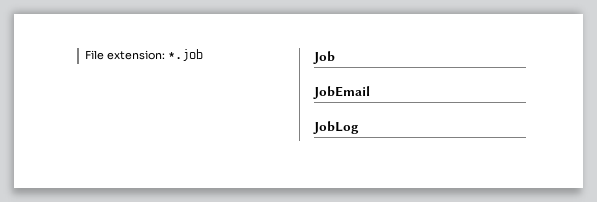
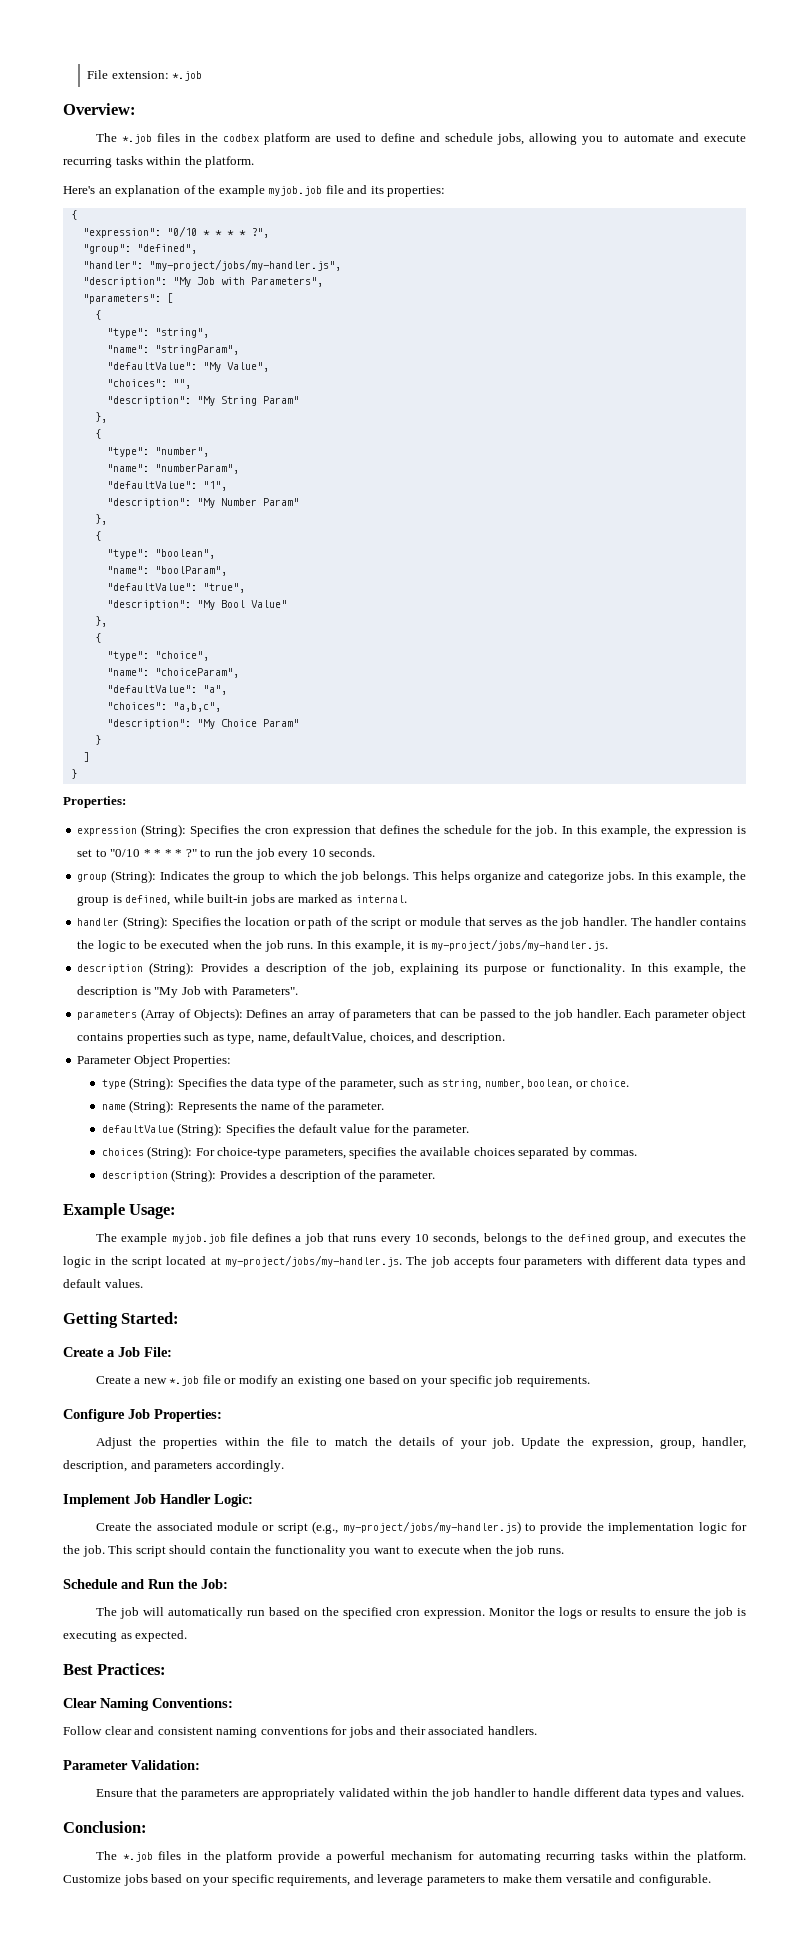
[313,51,335,64] [313,86,370,99] [313,121,359,134] Job // JobEmail // JobLog -> [63,103,136,115] [95,133,746,145] [63,156,255,168] [63,185,446,197] [70,210,77,220] [82,226,269,238] [82,244,197,254] [82,259,341,271] [82,277,323,287] [82,293,173,304] [94,310,101,320] [106,328,209,338] [106,345,239,355] [106,362,269,372] [106,379,191,389] [106,396,299,406] [94,412,107,423] [94,429,101,439] [106,447,209,457] [106,464,239,474] [106,481,227,491] [106,498,299,508] [94,514,107,525] [94,531,101,541] [106,549,215,559] [106,566,227,576] [106,583,245,593] [106,600,287,610] [94,616,107,627] [94,633,101,643] [106,651,209,661] [106,668,239,678] [106,685,227,695] [106,702,221,712] [106,719,299,729] [94,735,101,745] [82,752,89,762] [70,769,77,779] [63,796,126,808] [77,824,746,837] [77,848,376,860] [77,870,746,883] [77,894,407,906] [77,916,746,929] [77,939,609,952] [77,962,747,975] [77,986,298,998] [77,1008,746,1021] [77,1032,505,1044] [77,1055,232,1067] [101,1077,630,1090] [101,1100,385,1113] [101,1123,469,1136] [101,1146,638,1159] [101,1169,436,1182] [63,1203,177,1219] [95,1233,747,1245] [63,1255,746,1268] [63,1279,143,1288] [63,1312,180,1328] [63,1347,172,1357] [95,1375,590,1387] [63,1409,222,1422] [95,1437,747,1449] [63,1460,284,1472] [63,1494,253,1507] [95,1521,747,1534] [63,1545,564,1557] [63,1579,228,1589] [95,1607,746,1619] [63,1630,188,1642] [63,1663,167,1675] [63,1698,233,1711] [63,1726,537,1738] [63,1760,200,1770] [95,1788,744,1800] [63,1821,147,1833] [95,1851,747,1863] [63,1874,711,1886] Overview: // The *.job files in the codbex platform are used to define and schedule jobs, allowing you to automate and execute recurring tasks within the platform. // Here's an explanation of the example myjob.job file and its properties: // { // "expression": "0/10 * * * * ?", // "group": "defined", // "handler": "my-project/jobs/my-handler.js", // "description": "My Job with Parameters", // "parameters": [ // { // "type": "string", // "name": "stringParam", // "defaultValue": "My Value", // "choices": "", // "description": "My String Param" // }, // { // "type": "number", // "name": "numberParam", // "defaultValue": "1", // "description": "My Number Param" // }, // { // "type": "boolean", // "name": "boolParam", // "defaultValue": "true", // "description": "My Bool Value" // }, // { // "type": "choice", // "name": "choiceParam", // "defaultValue": "a", // "choices": "a,b,c", // "description": "My Choice Param" // } // ] // } // Properties: // expression (String): Specifies the cron expression that defines the schedule for the job. In this example, the expression is set to "0/10 * * * * ?" to run the job every 10 seconds. // group (String): Indicates the group to which the job belongs. This helps organize and categorize jobs. In this example, the group is defined, while built-in jobs are marked as internal. // handler (String): Specifies the location or path of the script or module that serves as the job handler. The handler contains the logic to be executed when the job runs. In this example, it is my-project/jobs/my-handler.js. // description (String): Provides a description of the job, explaining its purpose or functionality. In this example, the description is "My Job with Parameters". // parameters (Array of Objects): Defines an array of parameters that can be passed to the job handler. Each parameter object contains properties such as type, name, defaultValue, choices, and description. // Parameter Object Properties: // type (String): Specifies the data type of the parameter, such as string, number, boolean, or choice. // name (String): Represents the name of the parameter. // defaultValue (String): Specifies the default value for the parameter. // choices (String): For choice-type parameters, specifies the available choices separated by commas. // description (String): Provides a description of the parameter. // Example Usage: // The example myjob.job file defines a job that runs every 10 seconds, belongs to the defined group, and executes the logic in the script located at my-project/jobs/my-handler.js. The job accepts four parameters with different data types and default values. // Getting Started: // Create a Job File: // Create a new *.job file or modify an existing one based on your specific job requirements. // Configure Job Properties: // Adjust the properties within the file to match the details of your job. Update the expression, group, handler, description, and parameters accordingly. // Implement Job Handler Logic: // Create the associated module or script (e.g., my-project/jobs/my-handler.js) to provide the implementation logic for the job. This script should contain the functionality you want to execute when the job runs. // Schedule and Run the Job: // The job will automatically run based on the specified cron expression. Monitor the logs or results to ensure the job is executing as expected. // Best Practices: // Clear Naming Conventions: // Follow clear and consistent naming conventions for jobs and their associated handlers. // Parameter Validation: // Ensure that the parameters are appropriately validated within the job handler to handle different data types and values. // Conclusion: // The *.job files in the platform provide a powerful mechanism for automating recurring tasks within the platform. Customize jobs based on your specific requirements, and leverage parameters to make them versatile and configurable.

